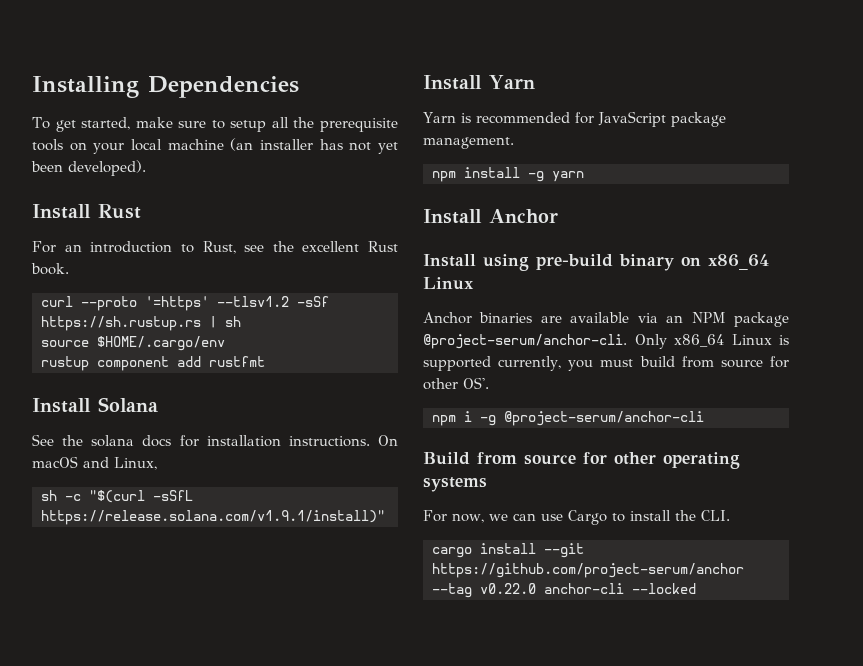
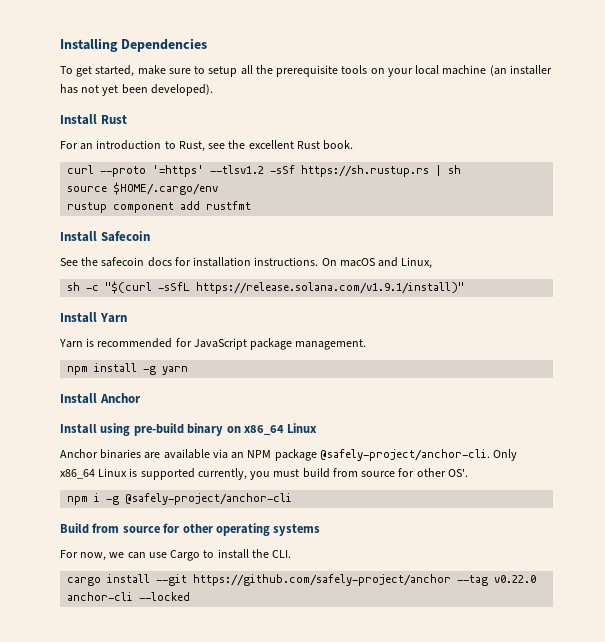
[98,397,158,412] Solana -> [100,231,150,242] Safecoin
[91,435,135,447] solana -> [101,257,145,267] safecoin
[423,334,627,349] @project-serum/anchor-cli. -> [319,449,490,461] @safely-project/anchor-cli.
[504,411,704,426] @project-serum/anchor-cli -> [125,493,293,505] @safely-project/anchor-cli
[432,563,744,578] https://github.com/project-serum/anchor -> [193,574,452,586] https://github.com/safely-project/anchor

